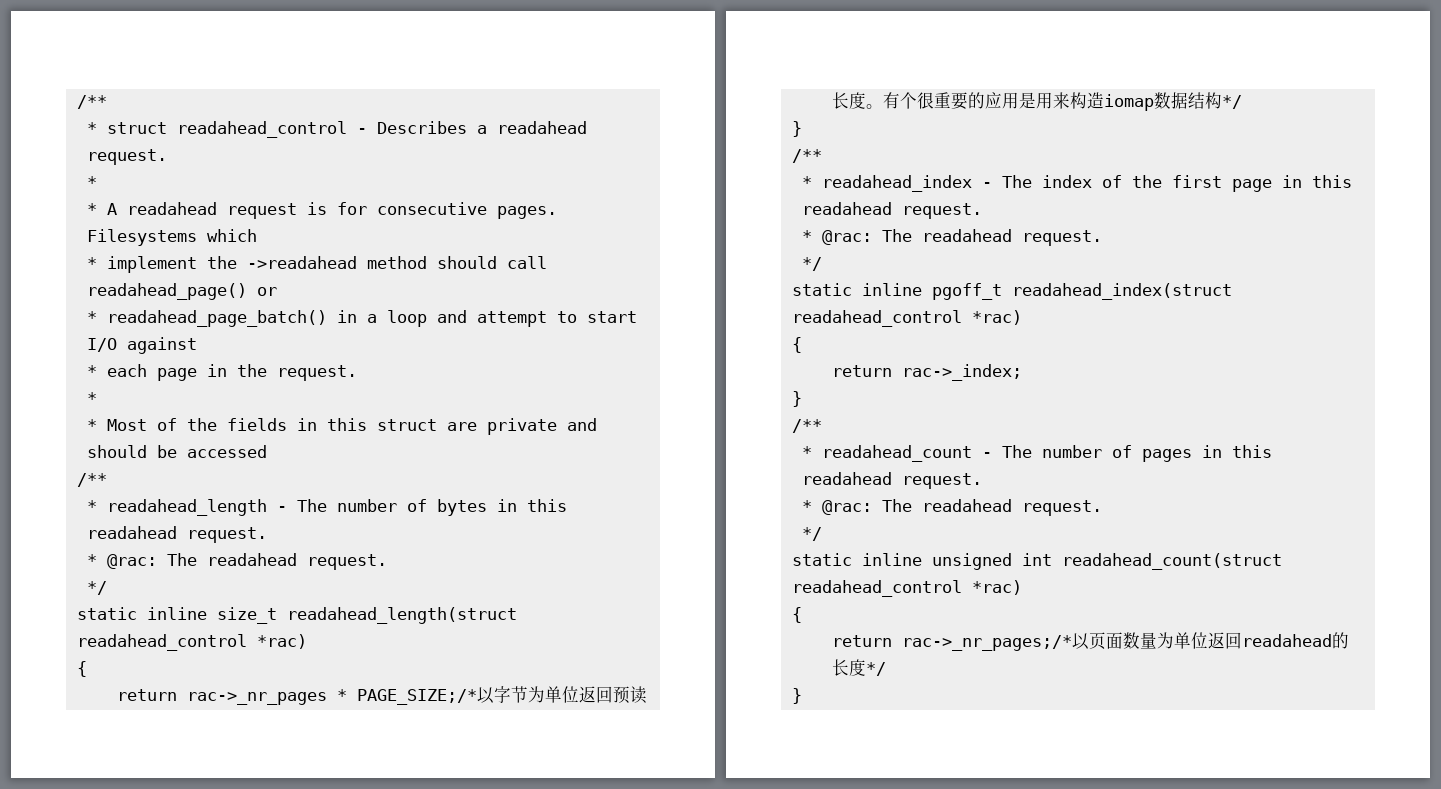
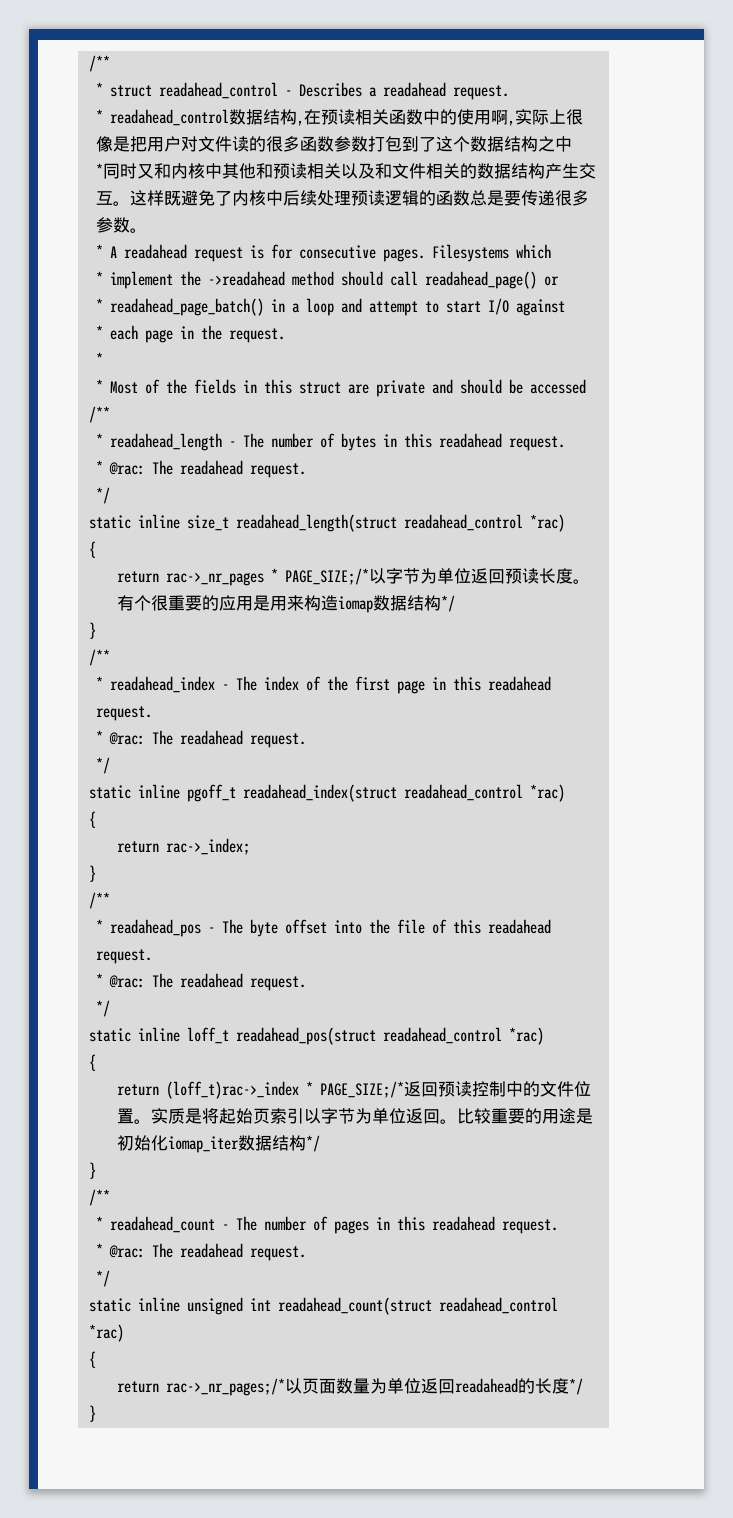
(97, 182) none -> [110,109,584,126] [96,136,573,152] [96,163,597,179] [96,190,590,206] [96,217,148,233] readahead_control数据结构,在预读相关函数中的使用啊,实际上很像是把用户对文件读的很多函数参数打包到了这个数据结构之中 // *同时又和内核中其他和预读相关以及和文件相关的数据结构产生交互。这样既避免了内核中后续处理预读逻辑的函数总是要传递很多参数。
(822, 426) none -> [96,919,552,937] [96,949,153,964] [96,973,307,991] [96,1000,111,1017] [89,1027,545,1045] [89,1054,97,1071] [117,1081,592,1099] [117,1108,594,1124] [117,1135,321,1153] [89,1162,97,1179] [89,1189,111,1206] // * readahead_pos - The byte offset into the file of this readahead request. // * @rac: The readahead request. // */ // static inline loff_t readahead_pos(struct readahead_control *rac) // { // return (loff_t)rac->_index * PAGE_SIZE;/*返回预读控制中的文件位置。实质是将起始页索引以字节为单位返回。比较重要的用途是初始化iomap_iter数据结构*/ // } // /**

